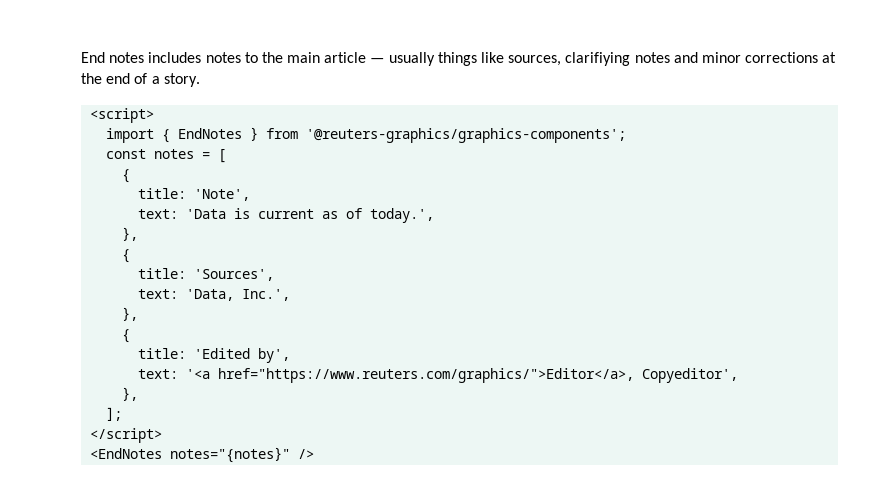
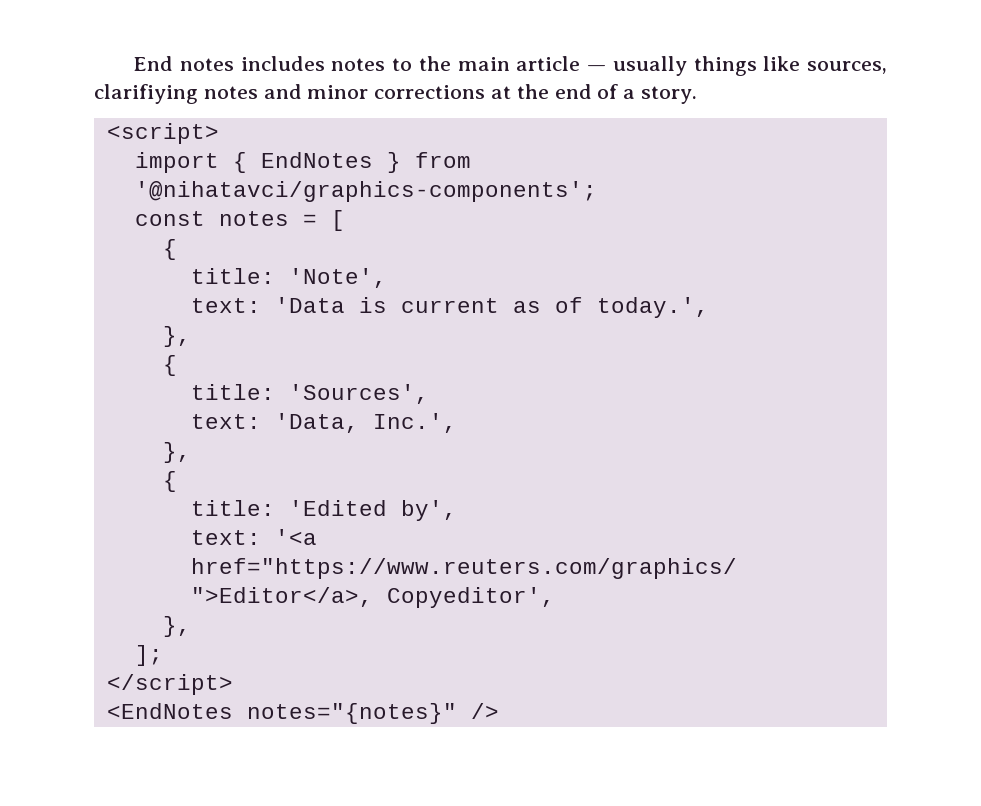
[306,128,627,143] '@reuters-graphics/graphics-components'; -> [134,181,597,202] '@nihatavci/graphics-components';

